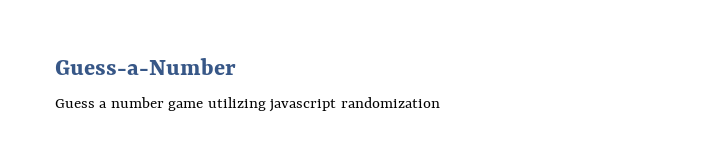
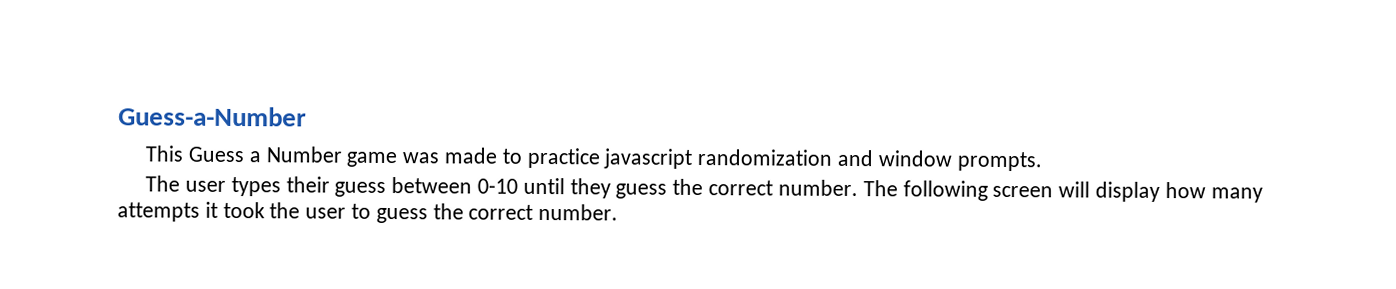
(236, 66) none -> [145,145,184,162] This
[110,97,440,112] number game utilizing javascript randomization -> [265,146,1042,172] [145,175,1263,203] [117,201,619,224] Number game was made to practice javascript randomization and window prompts. // The user types their guess between 0-10 until they guess the correct number. The following screen will display how many attempts it took the user to guess the correct number.

